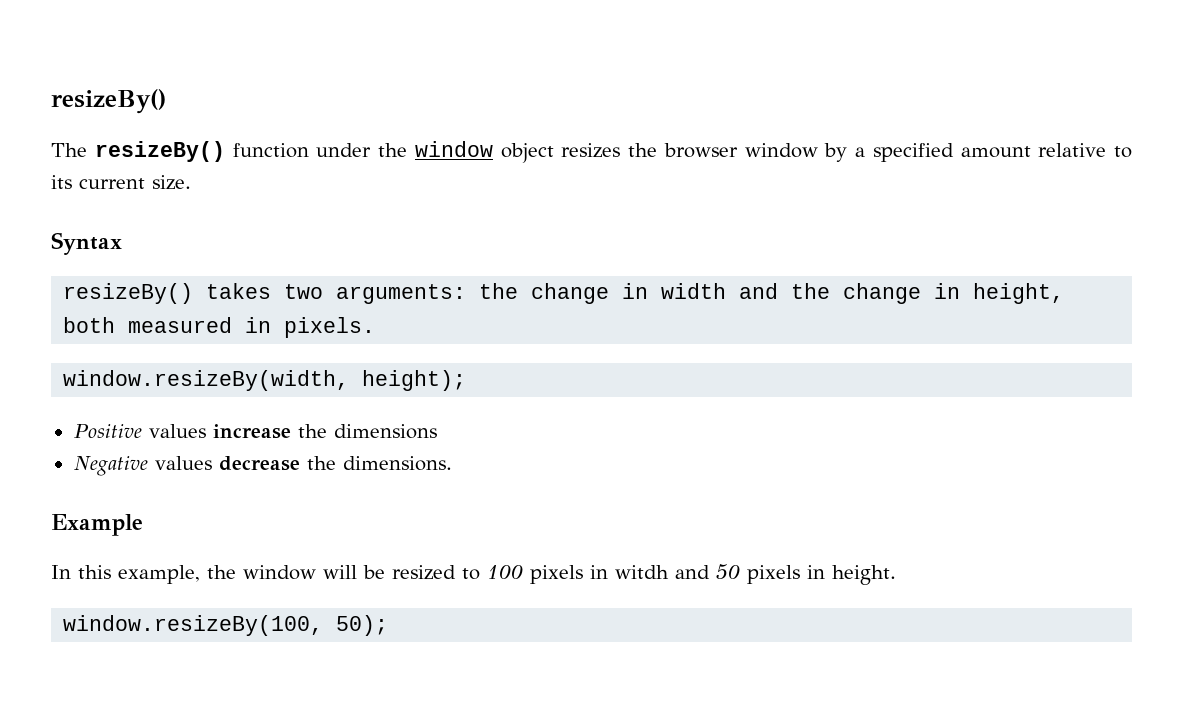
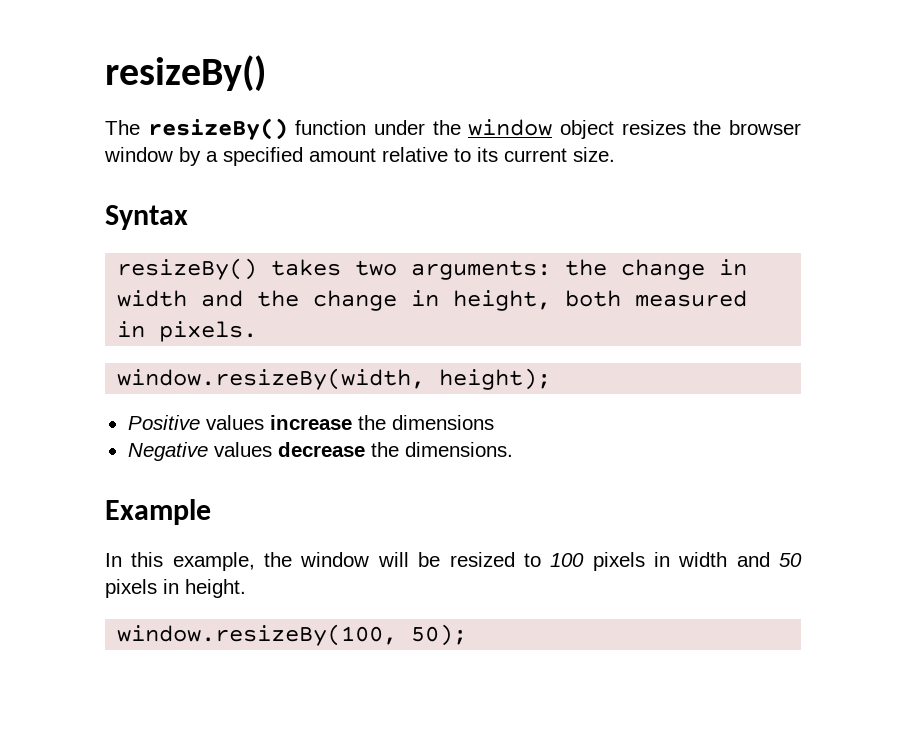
[615,565,669,579] witdh -> [678,552,728,567] width

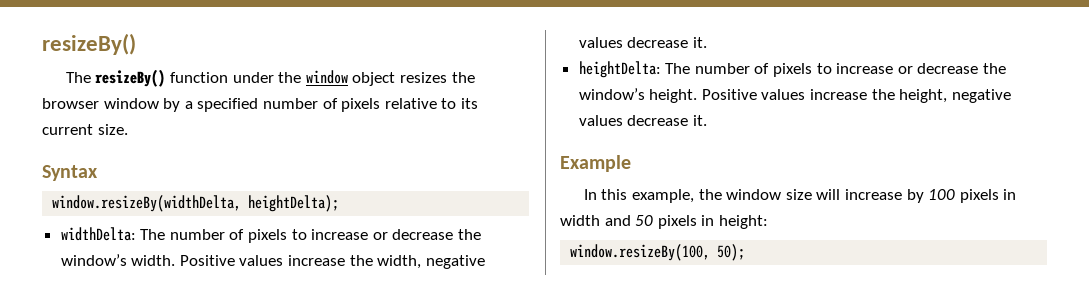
[309,148,376,162] amount -> [262,98,381,112] number of pixels
[117,258,748,280] [117,290,748,311] [117,321,258,342] [117,368,552,390] [127,415,494,430] [127,442,513,461] resizeBy() takes two arguments: the change in width and the change in height, both measured in pixels. // window.resizeBy(width, height); // Positive values increase the dimensions // Negative values decrease the dimensions. -> [52,195,340,212] [60,227,482,243] [60,254,485,269] [578,37,707,48] [578,61,1007,78] [578,88,1011,103] [578,115,707,126] window.resizeBy(widthDelta, heightDelta); // widthDelta: The number of pixels to increase or decrease the window’s width. Positive values increase the width, negative values decrease it. // heightDelta: The number of pixels to increase or decrease the window’s height. Positive values increase the height, negative values decrease it.
[377,552,541,567] will be resized to -> [785,189,924,203] size will increase by
[185,579,246,598] height. -> [718,215,768,229] height:

